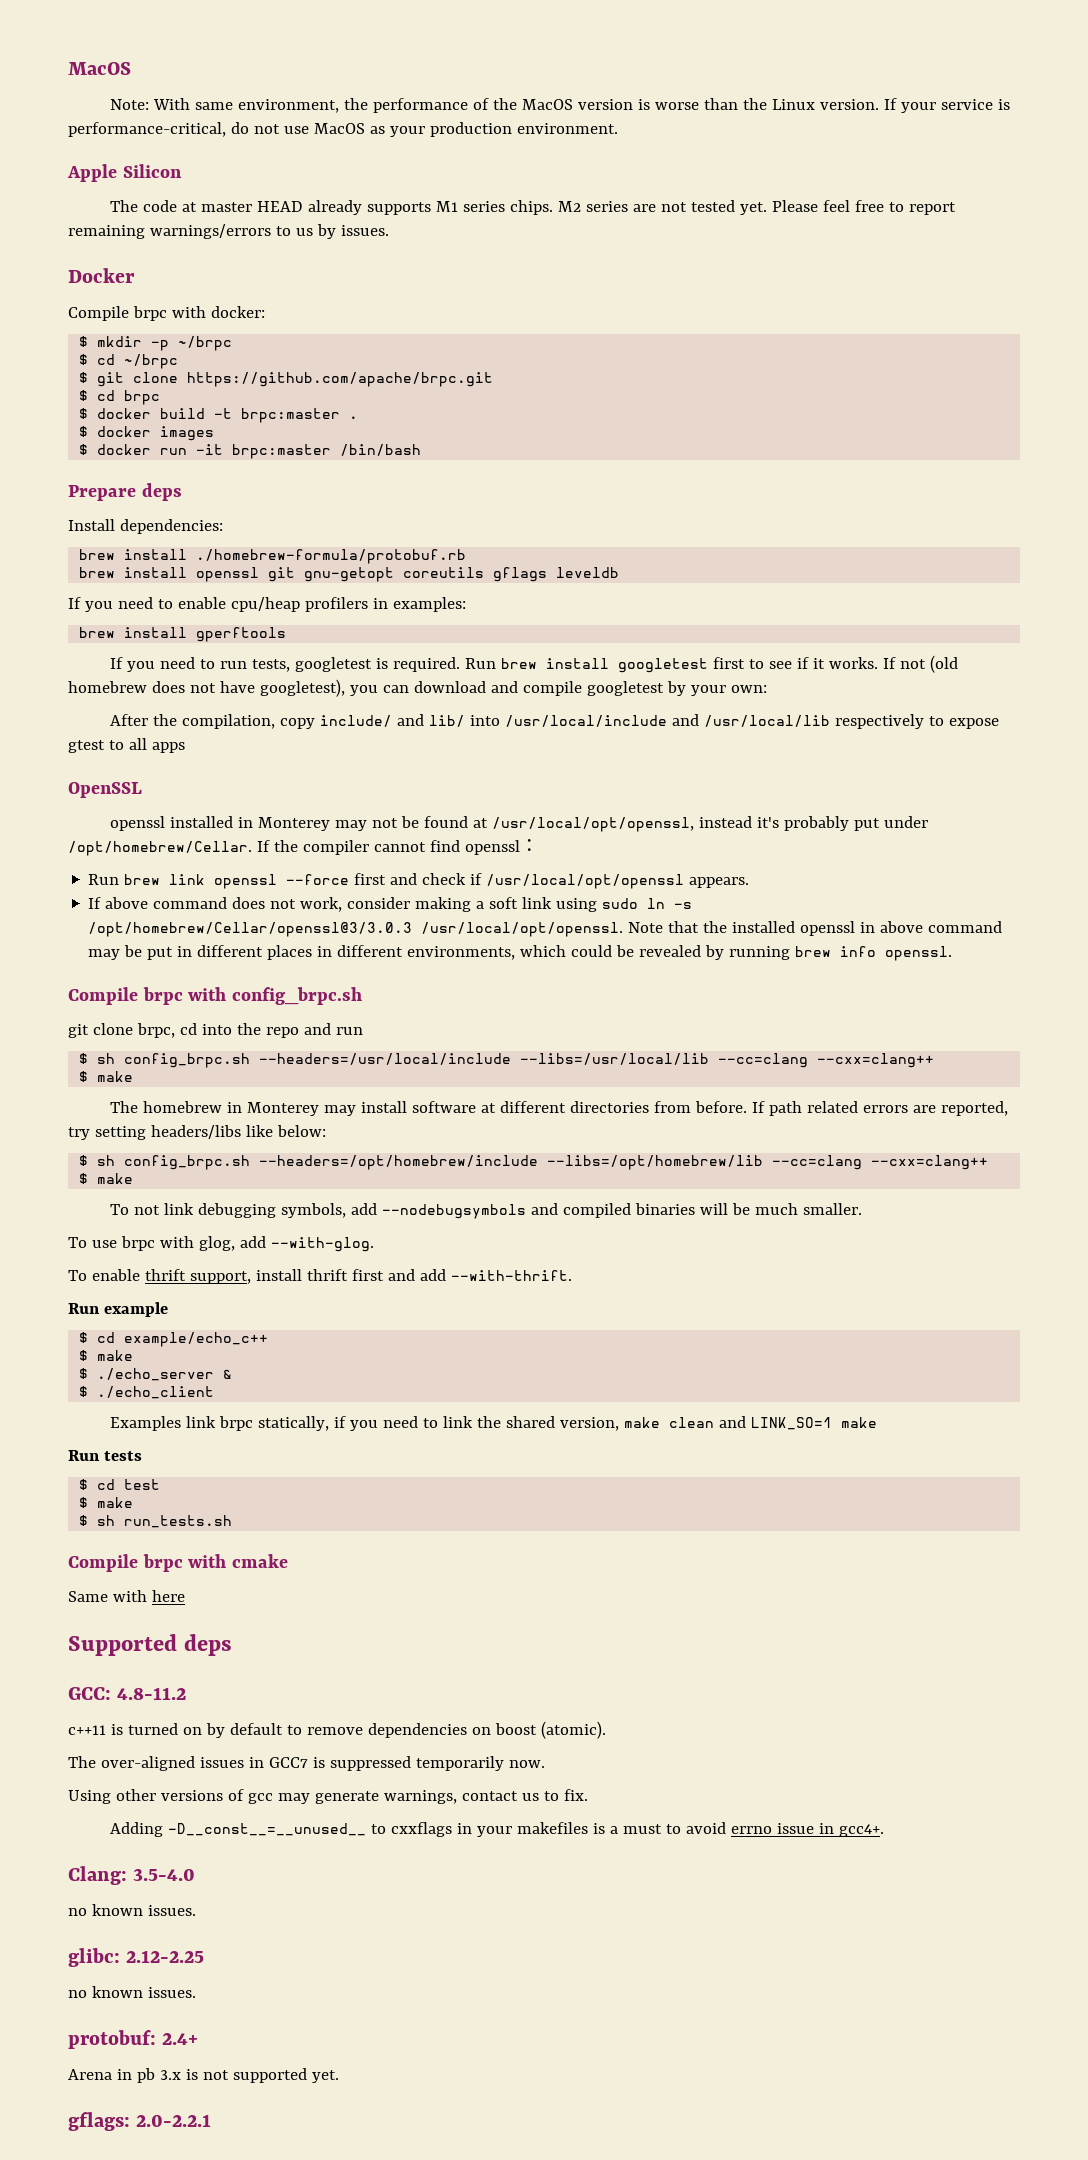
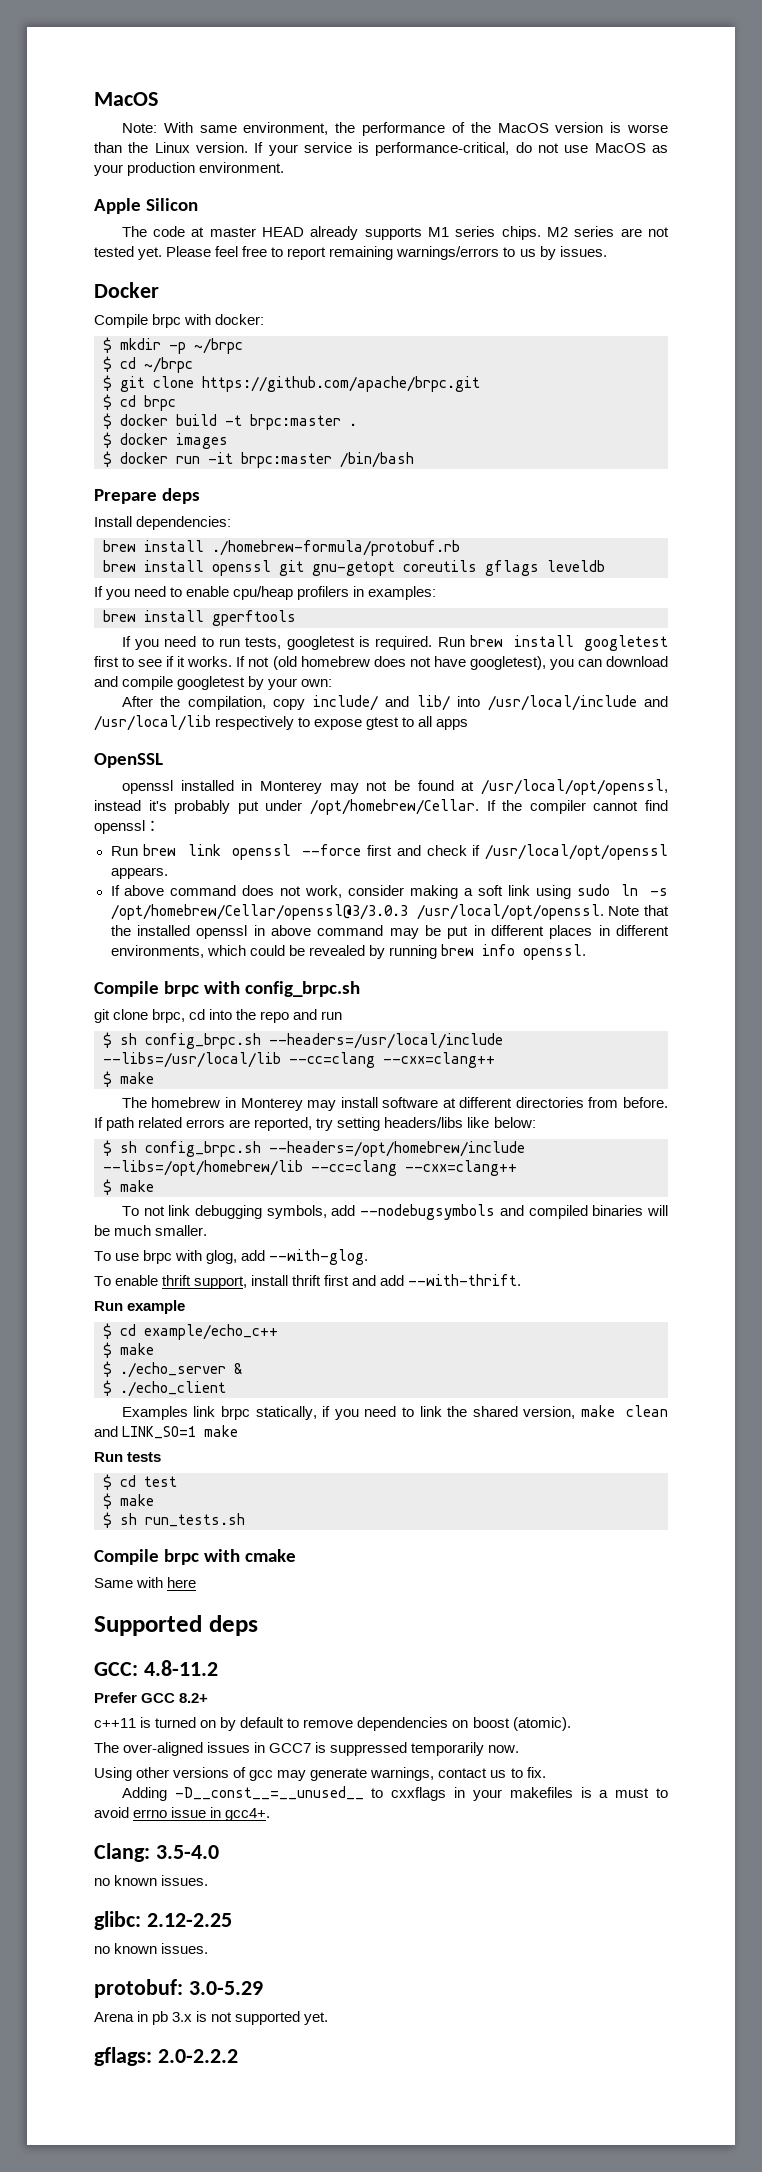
(187, 1693) none -> [94,1692,209,1703] // Prefer GCC 8.2+
[162,2033,199,2045] 2.4+ -> [188,1981,263,1995] 3.0-5.29
[136,2114,212,2127] 2.0-2.2.1 -> [157,2049,238,2063] 2.0-2.2.2

